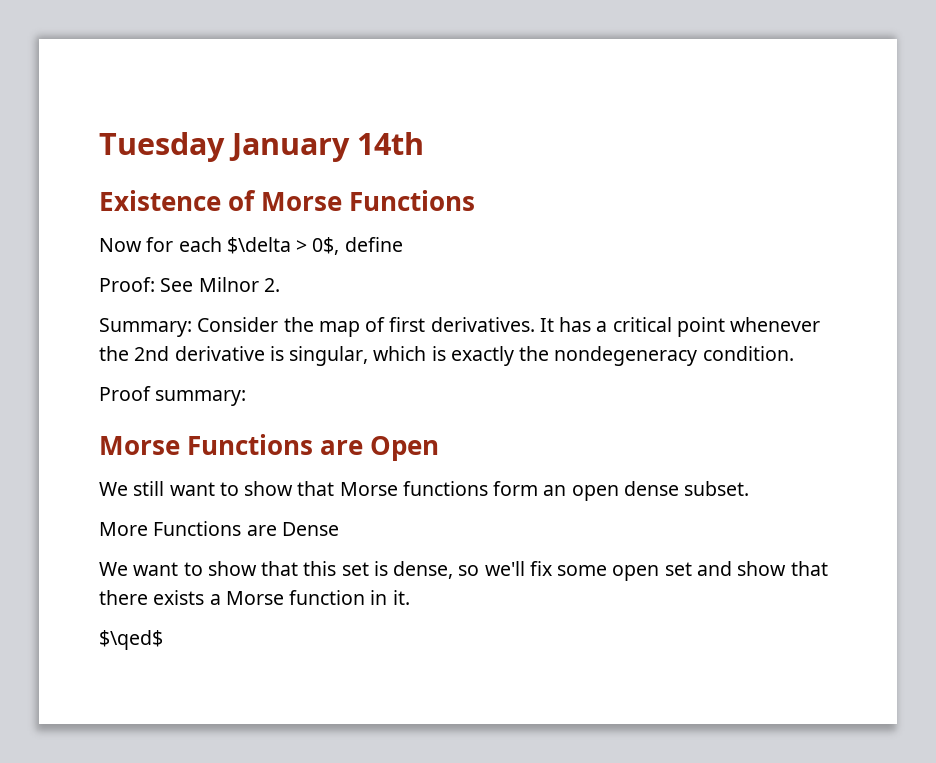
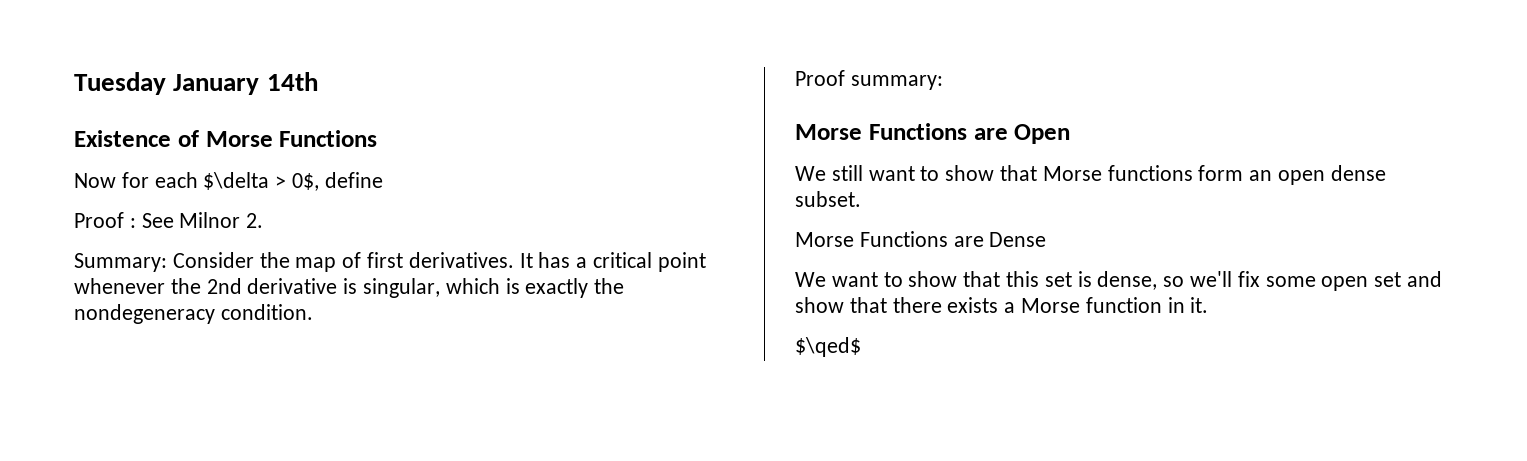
[99,277,155,292] Proof: -> [74,212,136,228] Proof :
[99,522,148,536] More -> [795,232,854,247] Morse

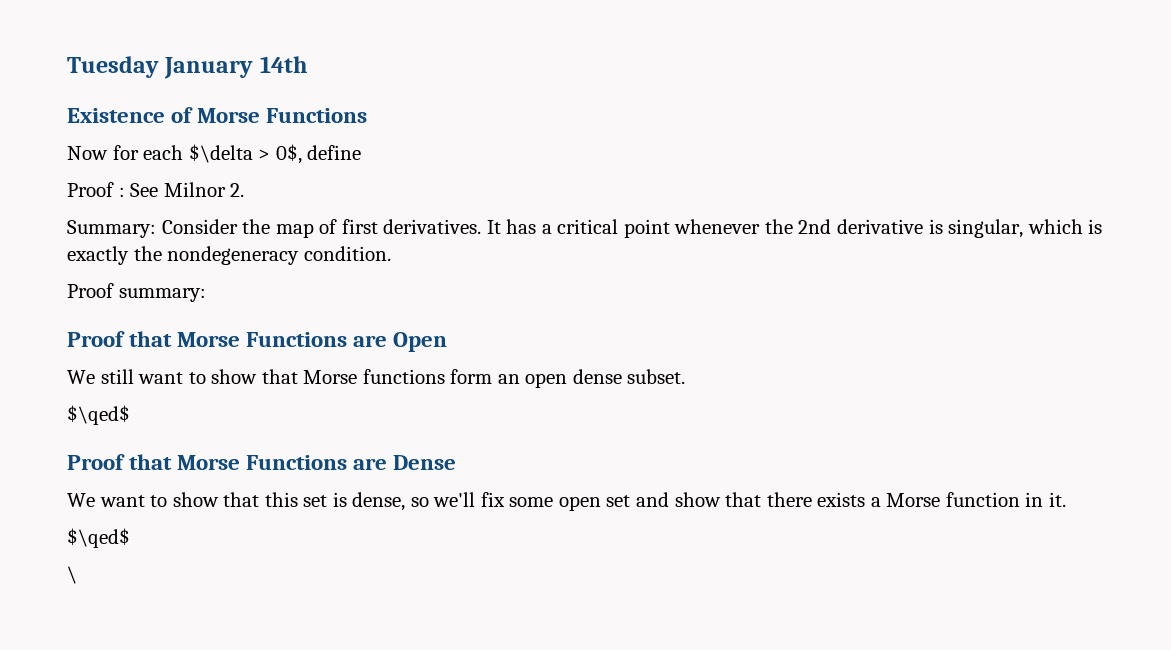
(943, 82) none -> [67,331,173,347] Proof that
(861, 199) none -> [67,405,130,425] [67,454,173,470] $\qed$ // Proof that
(861, 347) none -> [67,566,77,584] // \

